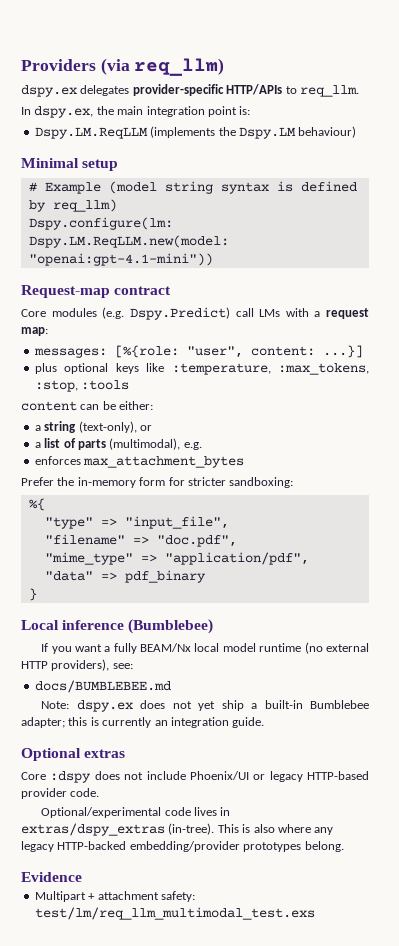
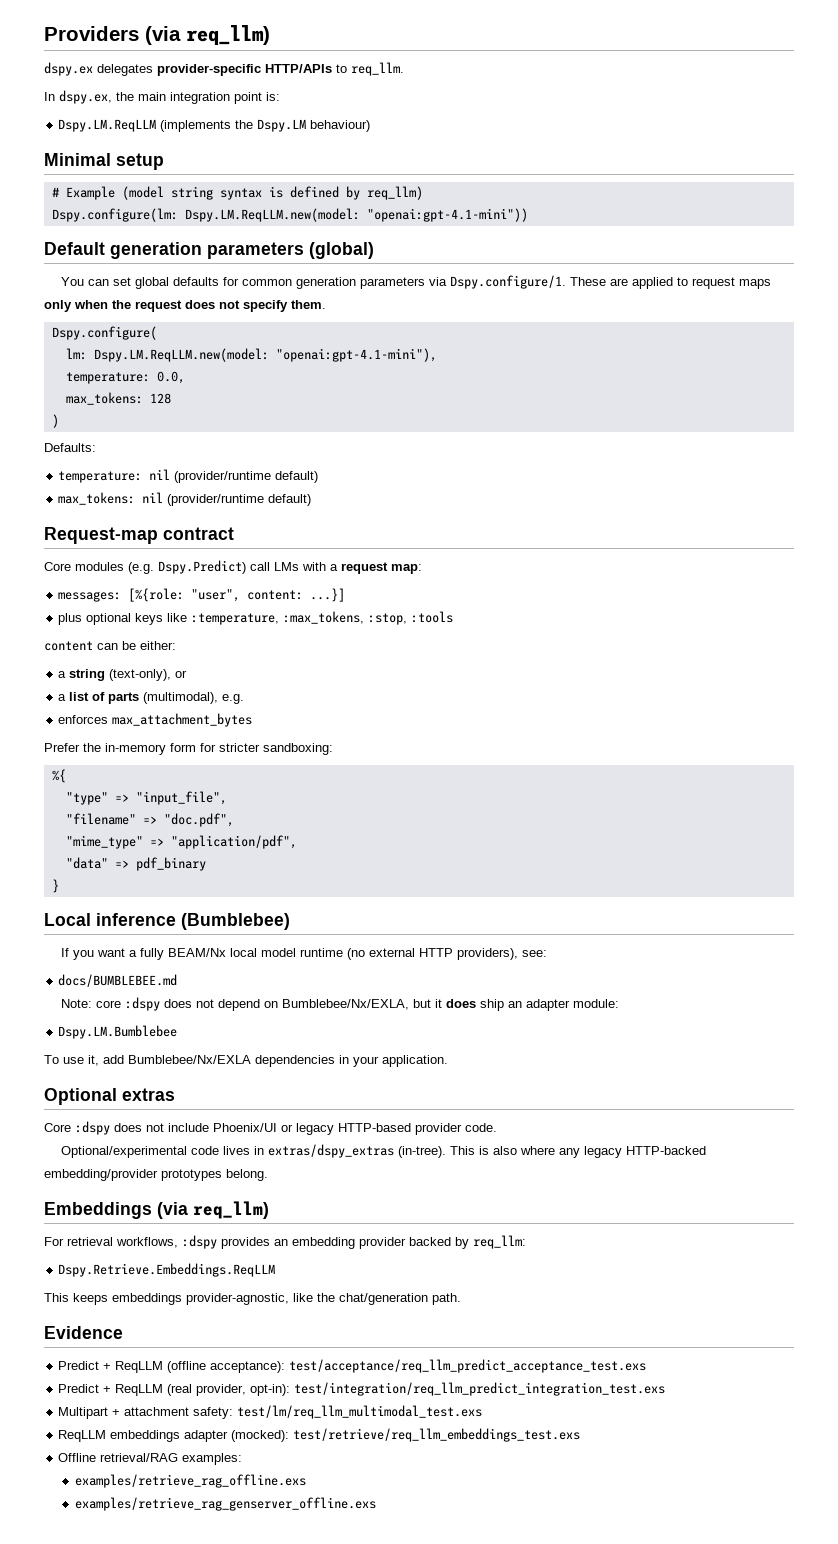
(213, 259) none -> [44,242,374,259] [60,275,771,289] [44,300,326,312] [51,326,157,340] [65,348,437,362] [65,371,185,384] [65,392,171,405] [51,414,59,428] [44,443,96,452] [58,469,319,483] [58,492,312,506] // Default generation parameters (global) // You can set global defaults for common generation parameters via Dspy.configure/1. These are applied to request maps only when the request does not specify them. // Dspy.configure( // lm: Dspy.LM.ReqLLM.new(model: "openai:gpt-4.1-mini"), // temperature: 0.0, // max_tokens: 128 // ) // Defaults: // temperature: nil (provider/runtime default) // max_tokens: nil (provider/runtime default)
[76,700,370,712] [21,717,265,728] dspy.ex does not yet ship a built-in Bumblebee adapter; this is currently an integration guide. -> [95,997,619,1011] [58,1025,178,1039] [44,1055,448,1067] core :dspy does not depend on Bumblebee/Nx/EXLA, but it does ship an adapter module: // Dspy.LM.Bumblebee // To use it, add Bumblebee/Nx/EXLA dependencies in your application.
[21,872,82,882] Evidence -> [44,1201,269,1219] [44,1235,526,1249] [58,1263,276,1277] [44,1293,461,1305] [44,1326,123,1339] [58,1359,647,1373] [58,1382,666,1396] Embeddings (via req_llm) // For retrieval workflows, :dspy provides an embedding provider backed by req_llm: // Dspy.Retrieve.Embeddings.ReqLLM // This keeps embeddings provider-agnostic, like the chat/generation path. // Evidence // Predict + ReqLLM (offline acceptance): test/acceptance/req_llm_predict_acceptance_test.exs // Predict + ReqLLM (real provider, opt-in): test/integration/req_llm_predict_integration_test.exs
(315, 913) none -> [58,1428,581,1442] [58,1453,243,1465] [74,1474,306,1488] [74,1497,376,1511] // ReqLLM embeddings adapter (mocked): test/retrieve/req_llm_embeddings_test.exs // Offline retrieval/RAG examples: // examples/retrieve_rag_offline.exs // examples/retrieve_rag_genserver_offline.exs

